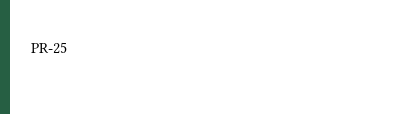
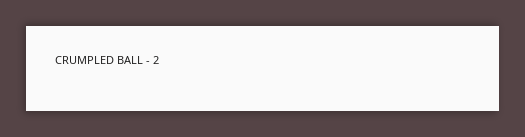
[31,42,67,54] PR-25 -> [55,56,159,64] CRUMPLED BALL - 2

